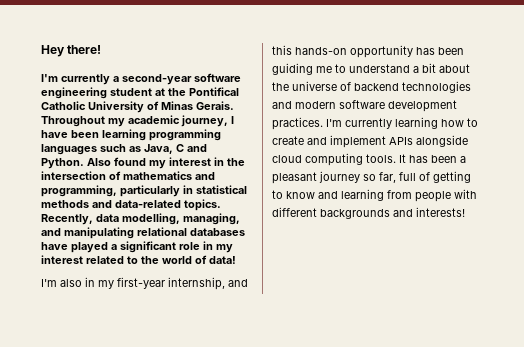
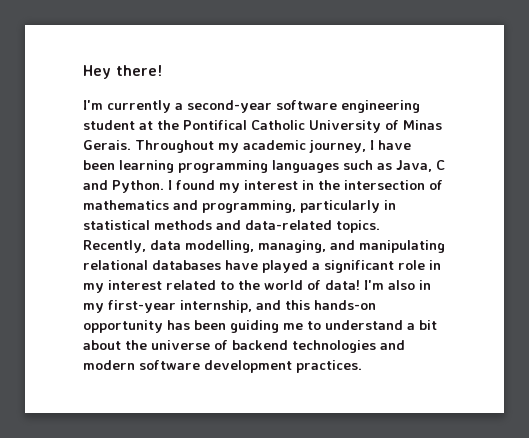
[87,158,111,166] Also -> [168,180,172,190] I
(236, 260) // -> (360, 285) none
[326,117,478,129] [272,135,468,148] [272,153,466,166] [272,171,471,184] [272,189,477,202] [272,207,465,219] I'm currently learning how to create and implement APIs alongside cloud computing tools. It has been a pleasant journey so far, full of getting to know and learning from people with different backgrounds and interests! -> (362, 366) none

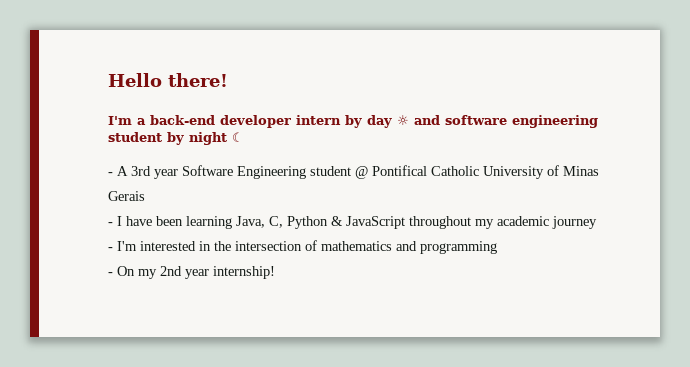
[83,65,111,79] Hey -> [108,73,162,87] Hello
[107,100,420,113] [83,120,179,130] currently a second-year software engineering student at the -> [137,115,598,128] [108,132,244,145] [108,165,368,179] a back-end developer intern by day ☼ and software engineering student by night ☾ // - A 3rd year Software Engineering student @
[83,140,411,153] [83,160,445,173] [83,180,298,193] Gerais. Throughout my academic journey, I have been learning programming languages such as Java, C and Python. I found my interest -> [108,191,145,201] [108,216,597,229] [108,241,196,251] Gerais // - I have been learning Java, C, Python & JavaScript throughout my academic journey // - I'm interested
[202,200,396,213] [83,220,380,233] [83,240,445,253] [83,260,441,273] [83,280,431,293] [83,300,376,313] [83,320,437,333] [83,340,405,353] [83,360,362,373] programming, particularly in statistical methods and data-related topics. Recently, data modelling, managing, and manipulating relational databases have played a significant role in my interest related to the world of data! I'm also in my first-year internship, and this hands-on opportunity has been guiding me to understand a bit about the universe of backend technologies and modern software development practices. -> [420,241,497,254] [108,266,275,279] programming // - On my 2nd year internship!

